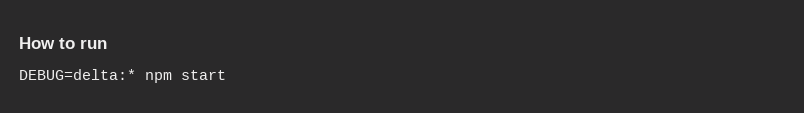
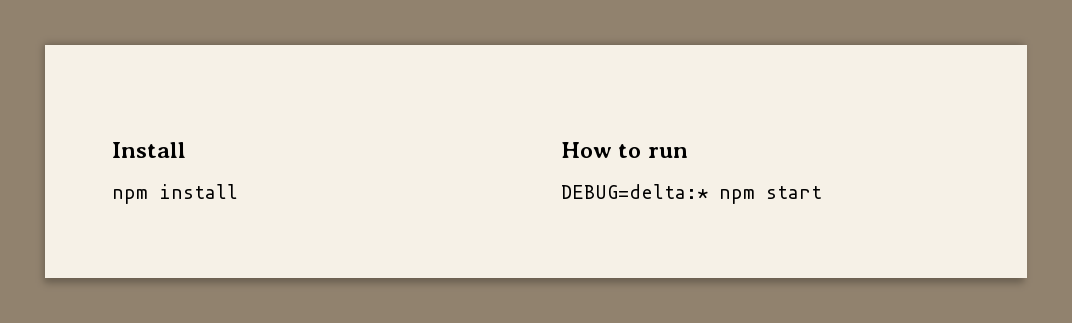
(19, 43) none -> [112,142,186,158] [112,184,238,204] Install // npm install //

